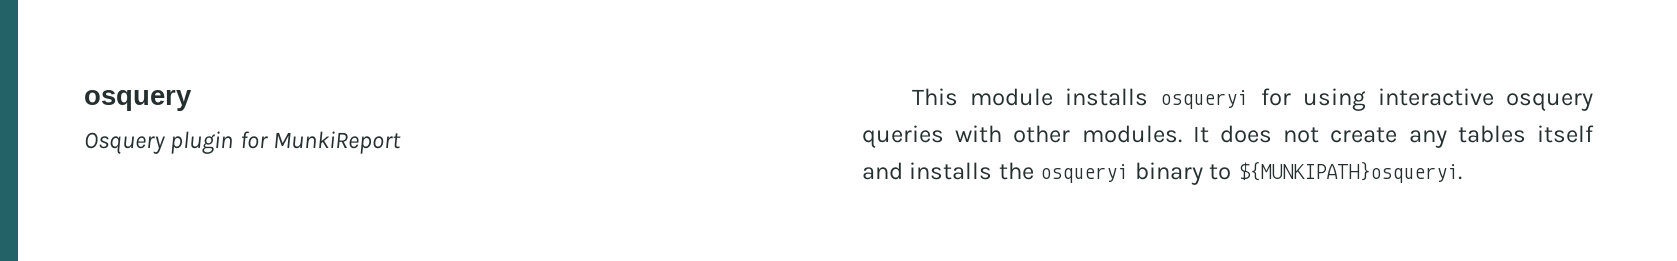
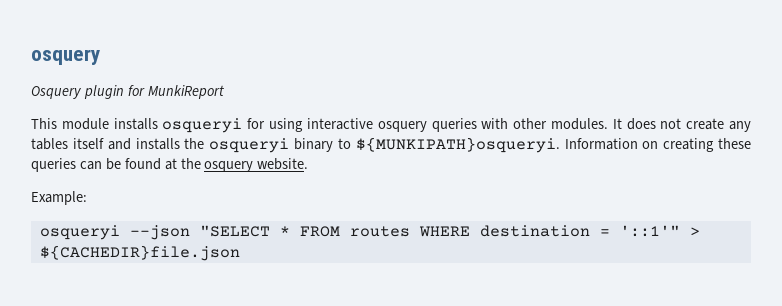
(1462, 172) none -> [564,138,752,152] [31,158,309,172] [31,191,87,205] [39,225,700,240] [39,245,240,261] Information on creating these queries can be found at the osquery website. // Example: // osqueryi --json "SELECT * FROM routes WHERE destination = '::1'" > ${CACHEDIR}file.json

